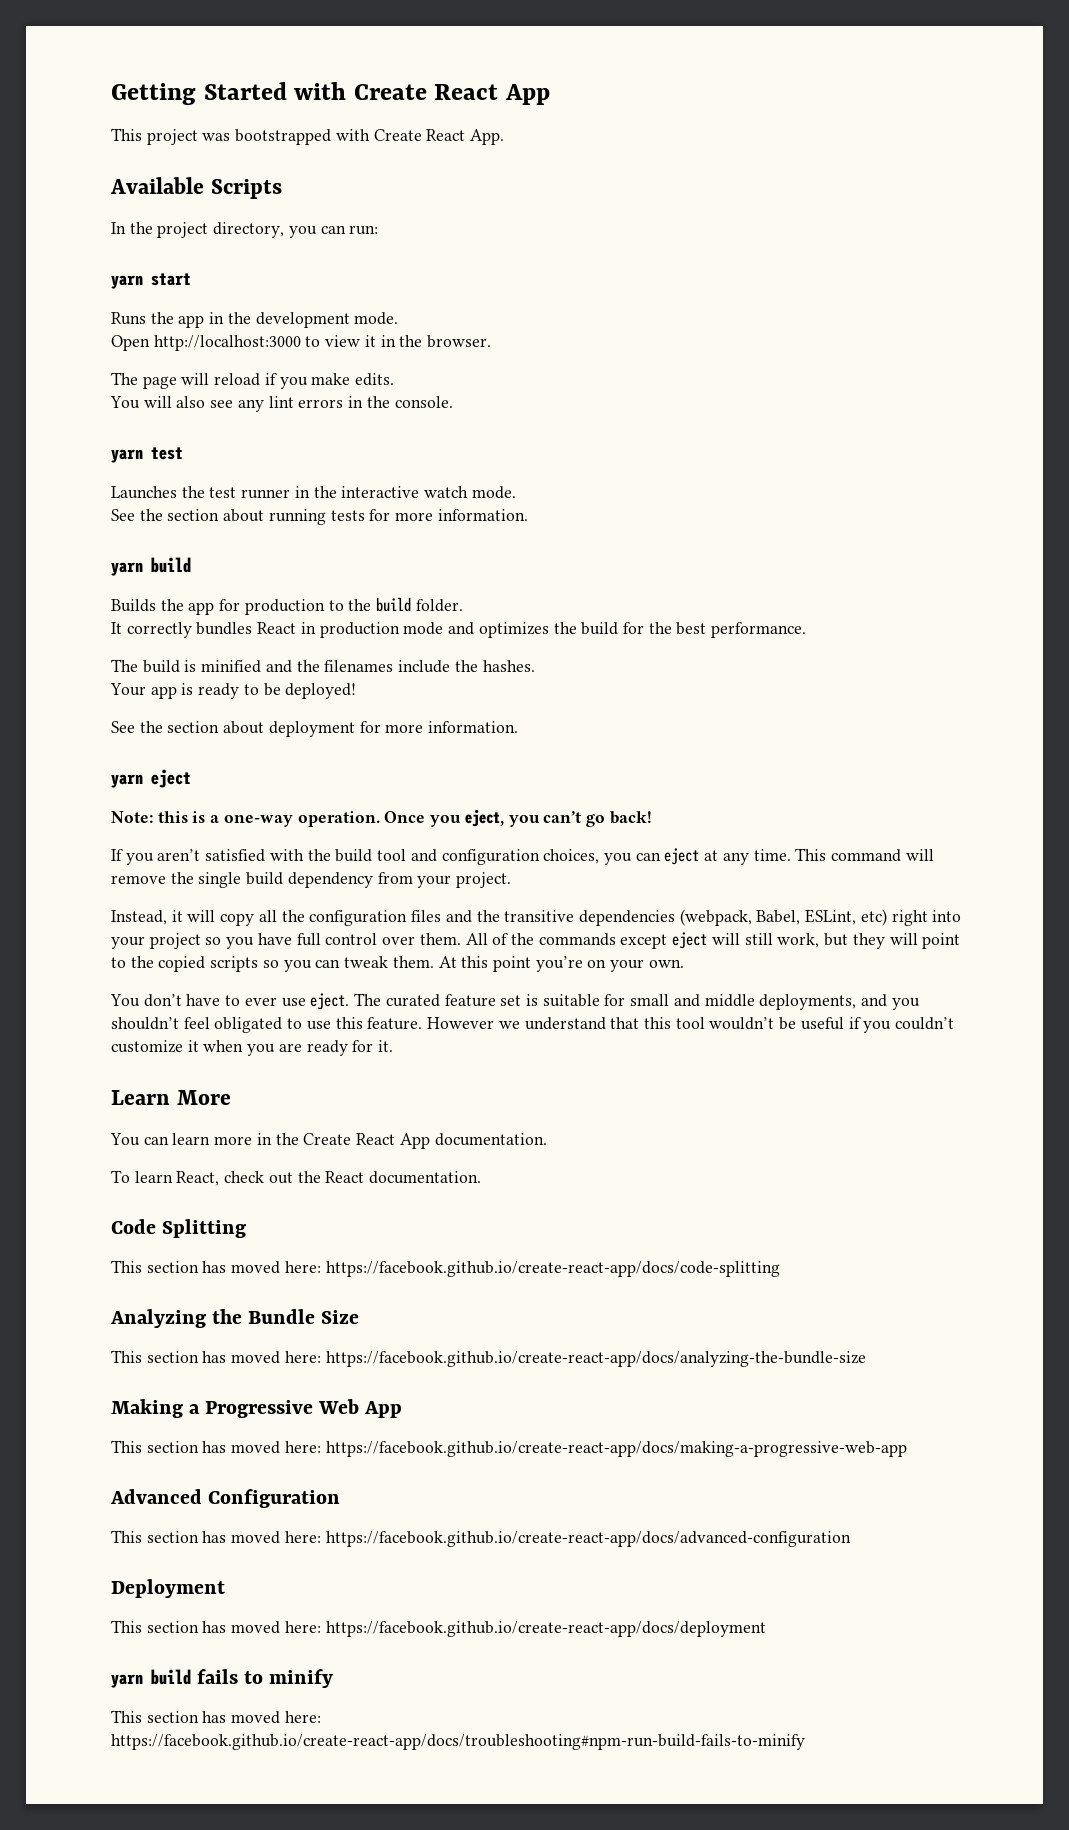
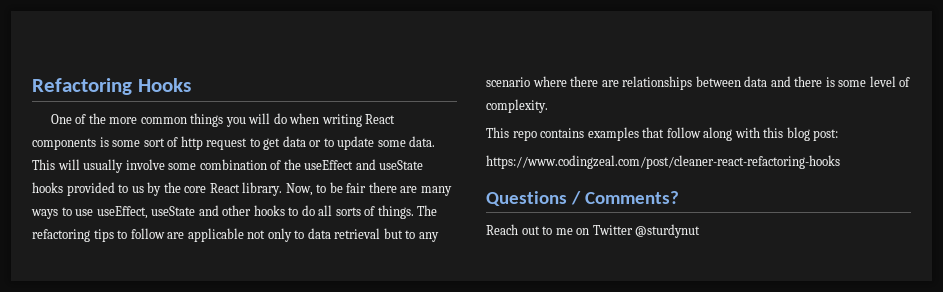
[111,82,550,105] [111,128,505,145] [110,177,282,199] [111,222,379,238] [111,273,191,289] [111,312,399,328] [111,335,492,351] [111,372,395,389] [110,396,453,412] [111,447,183,463] [111,486,516,499] [111,509,528,525] [111,557,191,576] [111,597,463,615] [111,622,807,638] [111,659,535,673] [110,683,357,699] [111,721,519,737] [111,769,191,788] [111,809,652,827] [111,848,934,865] [111,872,512,888] [111,909,962,926] [111,932,961,949] [111,956,684,972] [110,993,920,1010] [111,1017,955,1033] [111,1040,394,1056] [111,1090,231,1105] [110,1133,547,1149] [111,1170,482,1186] [111,1219,247,1238] [111,1260,780,1277] [110,1309,360,1328] [111,1350,866,1367] [111,1399,403,1418] [111,1440,907,1457] [110,1489,341,1508] [111,1530,851,1547] [111,1579,225,1598] [111,1620,766,1637] [111,1669,334,1688] [111,1710,321,1724] [111,1734,805,1750] Getting Started with Create React App // This project was bootstrapped with Create React App. // Available Scripts // In the project directory, you can run: // yarn start // Runs the app in the development mode. // Open http://localhost:3000 to view it in the browser. // The page will reload if you make edits. // You will also see any lint errors in the console. // yarn test // Launches the test runner in the interactive watch mode. // See the section about running tests for more information. // yarn build // Builds the app for production to the build folder. // It correctly bundles React in production mode and optimizes the build for the best performance. // The build is minified and the filenames include the hashes. // Your app is ready to be deployed! // See the section about deployment for more information. // yarn eject // Note: this is a one-way operation. Once you eject, you can’t go back! // If you aren’t satisfied with the build tool and configuration choices, you can eject at any time. This command will remove the single build dependency from your project. // Instead, it will copy all the configuration files and the transitive dependencies (webpack, Babel, ESLint, etc) right into your project so you have full control over them. All of the commands except eject will still work, but they will point to the copied scripts so you can tweak them. At this point you’re on your own. // You don’t have to ever use eject. The curated feature set is suitable for small and middle deployments, and you shouldn’t feel obligated to use this feature. However we understand that this tool wouldn’t be useful if you couldn’t customize it when you are ready for it. // Learn More // You can learn more in the Create React App documentation. // To learn React, check out the React documentation. // Code Splitting // This section has moved here: https://facebook.github.io/create-react-app/docs/code-splitting // Analyzing the Bundle Size // This section has moved here: https://facebook.github.io/create-react-app/docs/analyzing-the-bundle-size // Making a Progressive Web App // This section has moved here: https://facebook.github.io/create-react-app/docs/making-a-progressive-web-app // Advanced Configuration // This section has moved here: https://facebook.github.io/create-react-app/docs/advanced-configuration // Deployment // This section has moved here: https://facebook.github.io/create-react-app/docs/deployment // yarn build fails to minify // This section has moved here: https://facebook.github.io/create-react-app/docs/troubleshooting#npm-run-build-fails-to-minify -> [32,78,191,95] [50,113,396,127] [32,136,436,150] [32,159,424,173] [32,182,452,196] [31,205,438,219] [32,228,439,242] [486,76,911,90] [486,99,548,113] [486,127,839,141] [486,155,840,169] [486,191,679,206] [486,224,701,238] Refactoring Hooks // One of the more common things you will do when writing React components is some sort of http request to get data or to update some data. This will usually involve some combination of the useEffect and useState hooks provided to us by the core React library. Now, to be fair there are many ways to use useEffect, useState and other hooks to do all sorts of things. The refactoring tips to follow are applicable not only to data retrieval but to any scenario where there are relationships between data and there is some level of complexity. // This repo contains examples that follow along with this blog post: // https://www.codingzeal.com/post/cleaner-react-refactoring-hooks // Questions / Comments? // Reach out to me on Twitter @sturdynut

